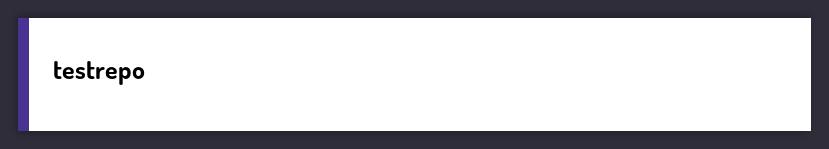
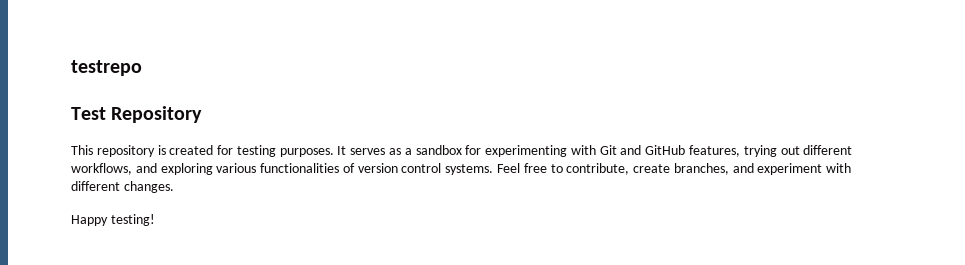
(145, 73) none -> [71,106,203,123] [71,145,853,157] [71,163,852,175] [71,181,174,193] [71,214,155,226] // Test Repository // This repository is created for testing purposes. It serves as a sandbox for experimenting with Git and GitHub features, trying out different workflows, and exploring various functionalities of version control systems. Feel free to contribute, create branches, and experiment with different changes. // Happy testing!

